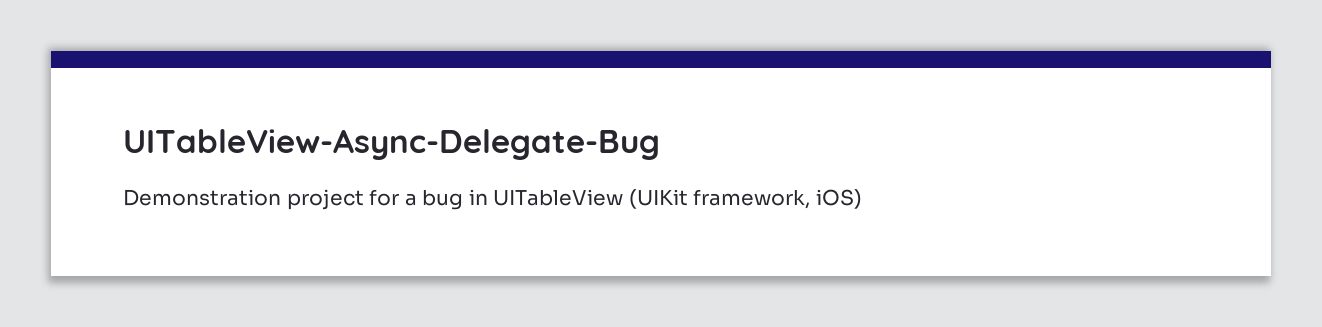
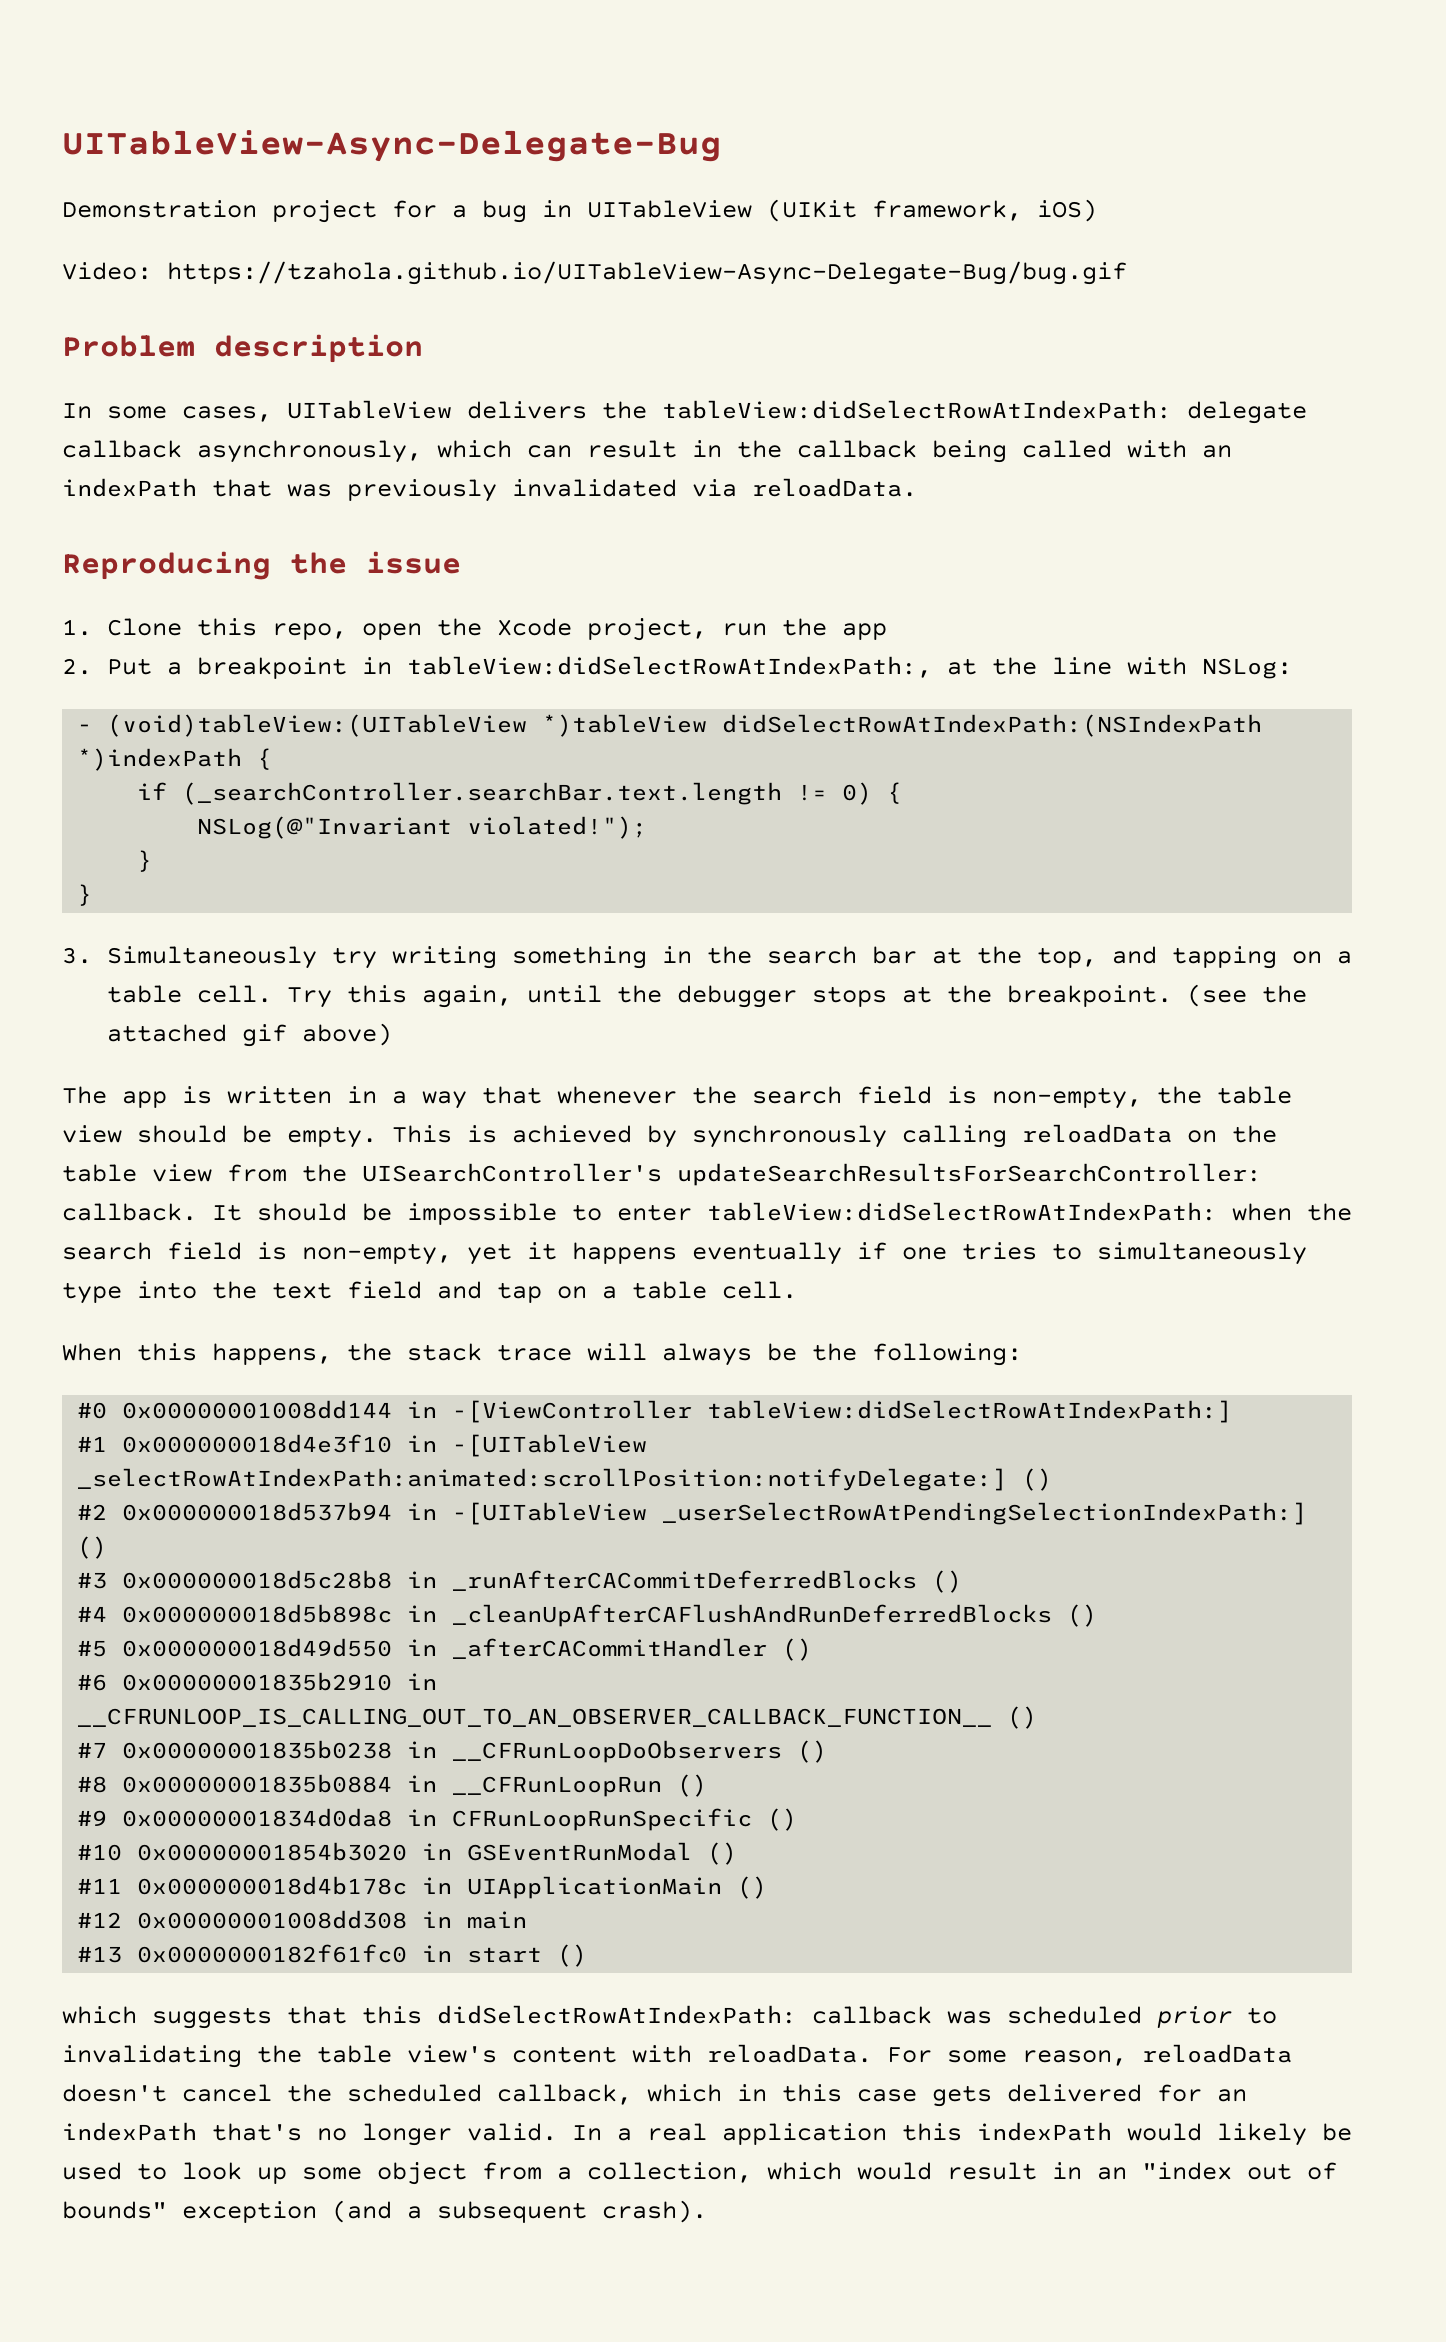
(862, 199) none -> [62,261,1127,285] [62,334,423,363] [62,400,1307,424] [62,440,1232,463] [62,478,917,502] [62,551,461,580] [62,618,887,641] [62,656,1292,679] [77,714,1263,737] [77,748,273,771] [137,782,903,805] [197,816,648,839] [137,850,153,872] [77,884,93,906] [62,946,1352,969] [106,984,1307,1008] [106,1023,392,1047] [62,1086,1292,1109] [62,1124,1277,1148] [62,1163,1262,1186] [62,1202,1352,1225] [62,1242,1307,1265] [62,1281,797,1304] [62,1343,1022,1366] [77,1400,1233,1423] [77,1434,648,1457] [77,1468,1053,1491] [77,1502,1308,1525] [77,1536,108,1559] [77,1570,963,1593] [77,1604,1098,1627] [77,1638,813,1661] [77,1672,438,1691] [77,1706,1038,1729] [77,1740,828,1763] [77,1774,708,1797] [77,1808,798,1831] [77,1842,738,1865] [77,1876,768,1899] [77,1910,528,1929] [77,1944,588,1967] [62,2005,1277,2029] [62,2044,1292,2068] [62,2084,1247,2107] [62,2122,1352,2146] [62,2162,1337,2185] [62,2200,707,2223] // Video: https://tzahola.github.io/UITableView-Async-Delegate-Bug/bug.gif // Problem description // In some cases, UITableView delivers the tableView:didSelectRowAtIndexPath: delegate callback asynchronously, which can result in the callback being called with an indexPath that was previously invalidated via reloadData. // Reproducing the issue // 1. Clone this repo, open the Xcode project, run the app // 2. Put a breakpoint in tableView:didSelectRowAtIndexPath:, at the line with NSLog: // - (void)tableView:(UITableView *)tableView didSelectRowAtIndexPath:(NSIndexPath *)indexPath { // if (_searchController.searchBar.text.length != 0) { // NSLog(@"Invariant violated!"); // } // } // 3. Simultaneously try writing something in the search bar at the top, and tapping on a table cell. Try this again, until the debugger stops at the breakpoint. (see the attached gif above) // The app is written in a way that whenever the search field is non-empty, the table view should be empty. This is achieved by synchronously calling reloadData on the table view from the UISearchController's updateSearchResultsForSearchController: callback. It should be impossible to enter tableView:didSelectRowAtIndexPath: when the search field is non-empty, yet it happens eventually if one tries to simultaneously type into the text field and tap on a table cell. // When this happens, the stack trace will always be the following: // #0 0x00000001008dd144 in -[ViewController tableView:didSelectRowAtIndexPath:] // #1 0x000000018d4e3f10 in -[UITableView _selectRowAtIndexPath:animated:scrollPosition:notifyDelegate:] () // #2 0x000000018d537b94 in -[UITableView _userSelectRowAtPendingSelectionIndexPath:] () // #3 0x000000018d5c28b8 in _runAfterCACommitDeferredBlocks () // #4 0x000000018d5b898c in _cleanUpAfterCAFlushAndRunDeferredBlocks () // #5 0x000000018d49d550 in _afterCACommitHandler () // #6 0x00000001835b2910 in __CFRUNLOOP_IS_CALLING_OUT_TO_AN_OBSERVER_CALLBACK_FUNCTION__ () // #7 0x00000001835b0238 in __CFRunLoopDoObservers () // #8 0x00000001835b0884 in __CFRunLoopRun () // #9 0x00000001834d0da8 in CFRunLoopRunSpecific () // #10 0x00000001854b3020 in GSEventRunModal () // #11 0x000000018d4b178c in UIApplicationMain () // #12 0x00000001008dd308 in main // #13 0x0000000182f61fc0 in start () // which suggests that this didSelectRowAtIndexPath: callback was scheduled prior to invalidating the table view's content with reloadData. For some reason, reloadData doesn't cancel the scheduled callback, which in this case gets delivered for an indexPath that's no longer valid. In a real application this indexPath would likely be used to look up some object from a collection, which would result in an "index out of bounds" exception (and a subsequent crash).

